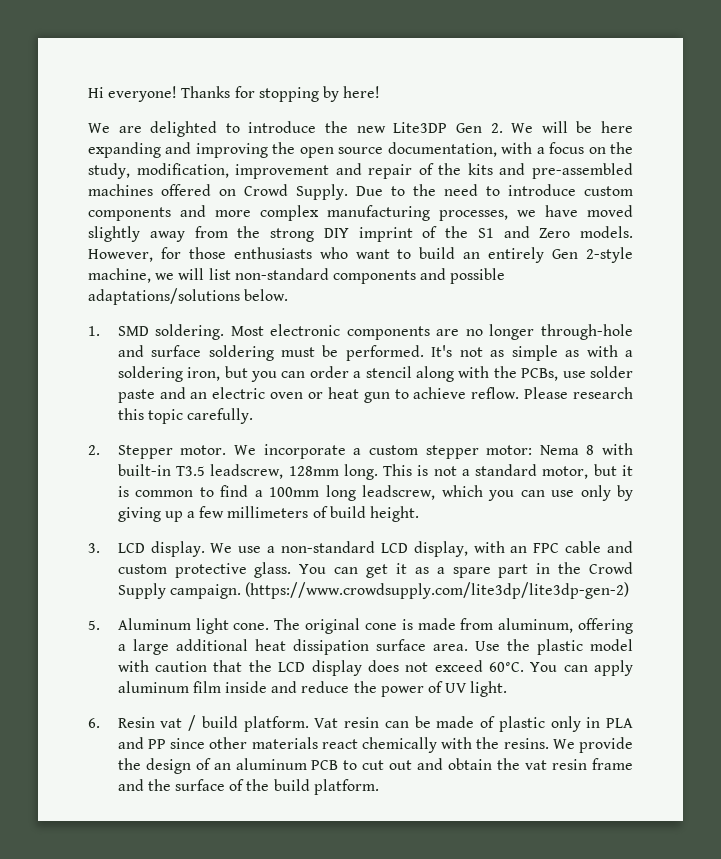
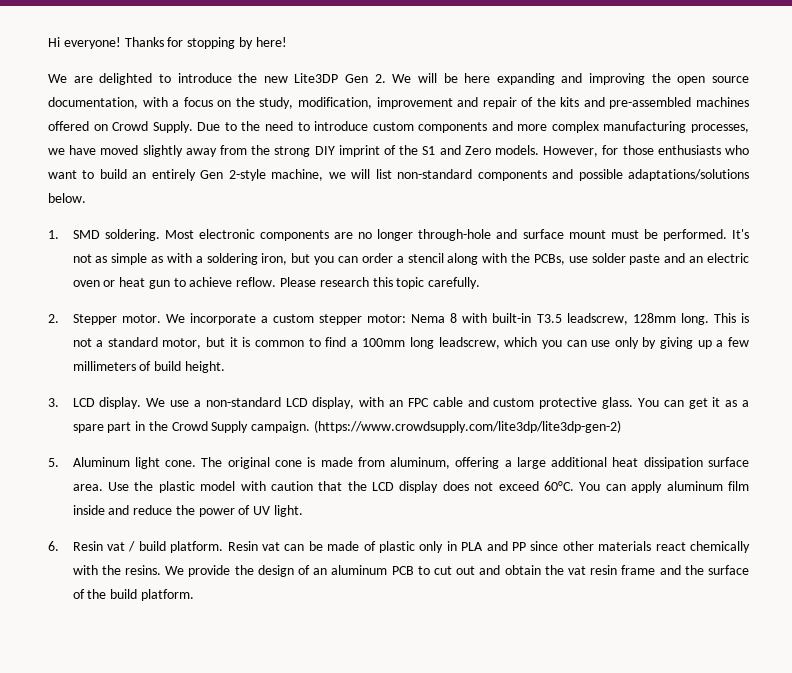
[208,345,274,361] soldering -> [568,230,606,239] mount
[314,717,380,728] Vat resin -> [227,541,280,551] Resin vat

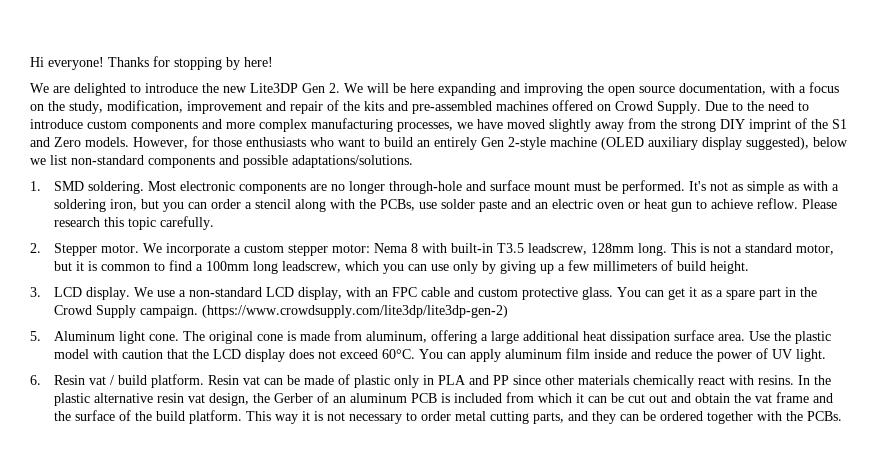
[271,169,371,181] machine, we will -> [550,137,848,150] [30,158,46,165] machine (OLED auxiliary display suggested), below we
[627,169,749,181] [48,193,86,203] adaptations/solutions below. -> [292,155,413,168] adaptations/solutions.
[655,541,750,553] [72,565,430,577] react chemically with the resins. We provide the design of an aluminum PCB to -> [633,375,832,388] [54,392,625,406] chemically react with resins. In the plastic alternative resin vat design, the Gerber of an aluminum PCB is included from which it can be
[590,565,618,575] resin -> (773, 398) none
(194, 595) none -> [246,411,843,424] This way it is not necessary to order metal cutting parts, and they can be ordered together with the PCBs.

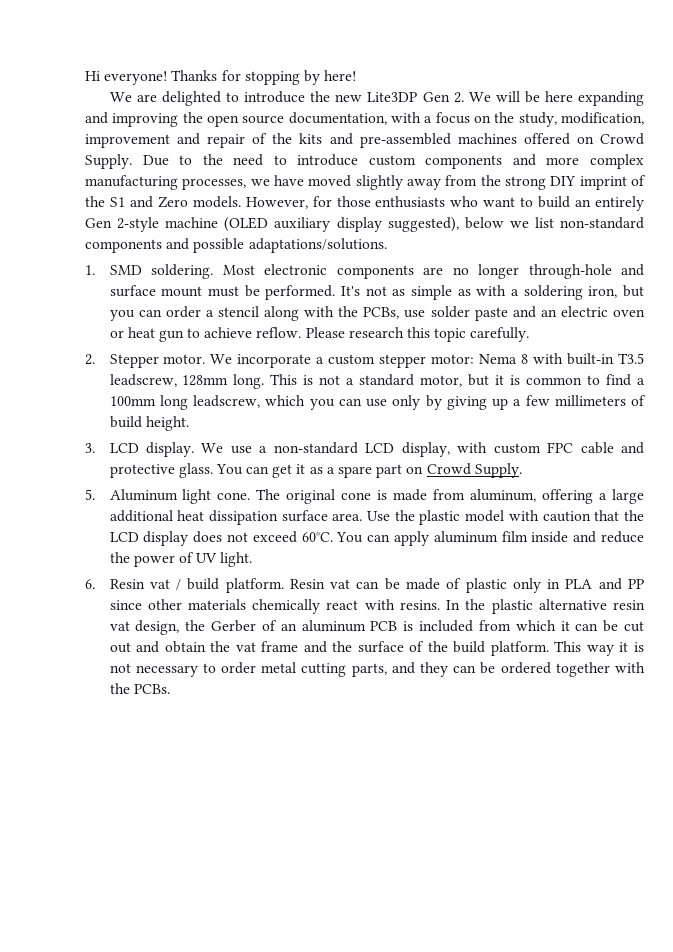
[375,290,389,297] an -> [493,443,541,454] custom
[478,288,519,297] custom -> (644, 448) none
[785,287,818,297] [54,305,509,318] in the Crowd Supply campaign. (https://www.crowdsupply.com/lite3dp/lite3dp-gen-2) -> [406,463,522,478] on Crowd Supply.

